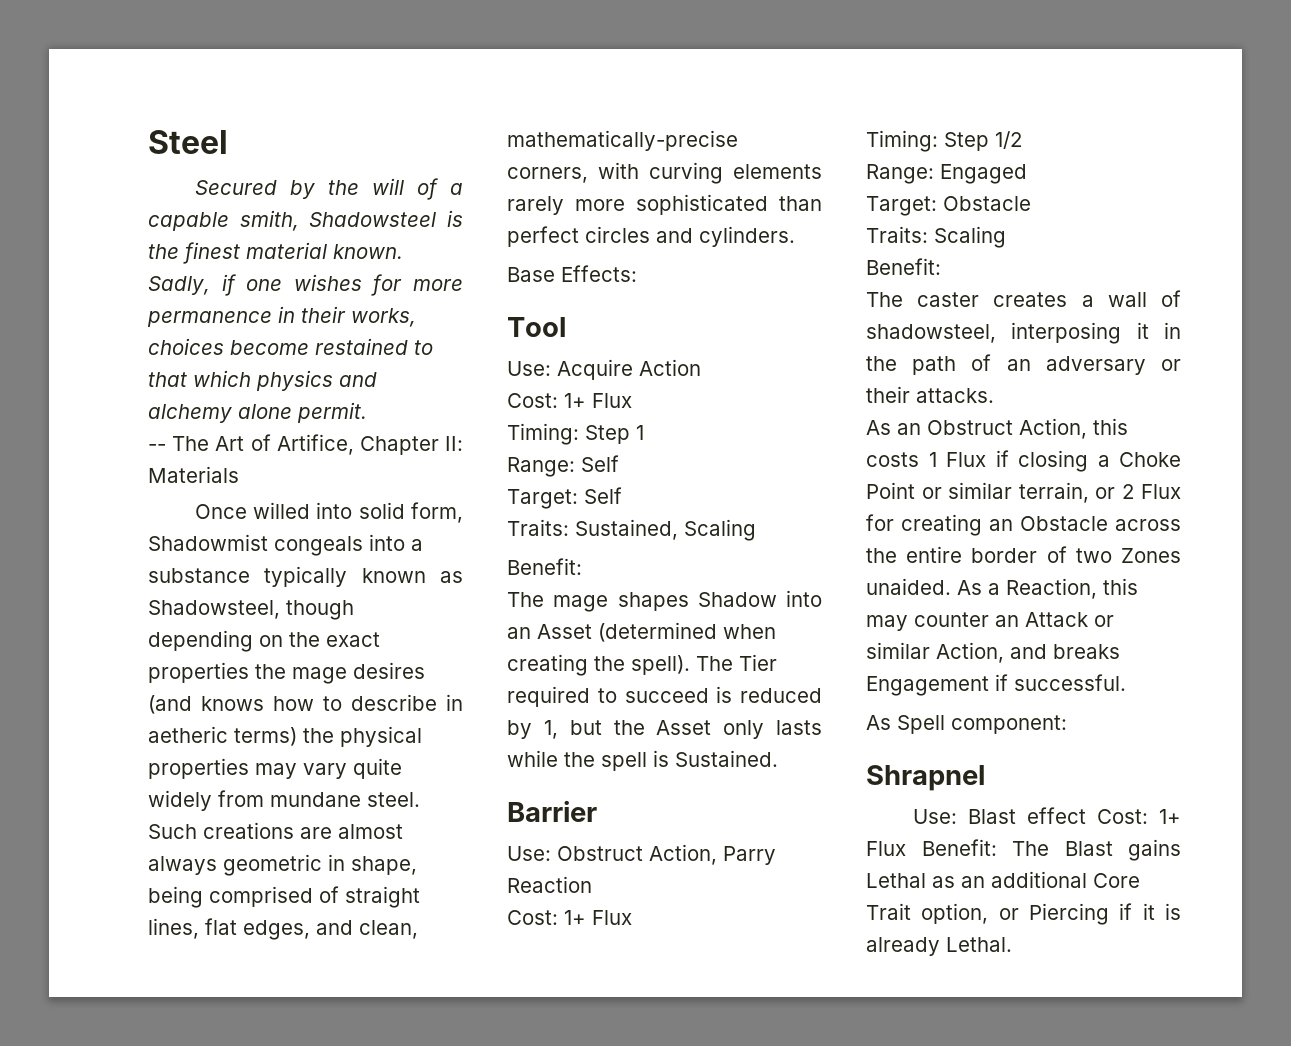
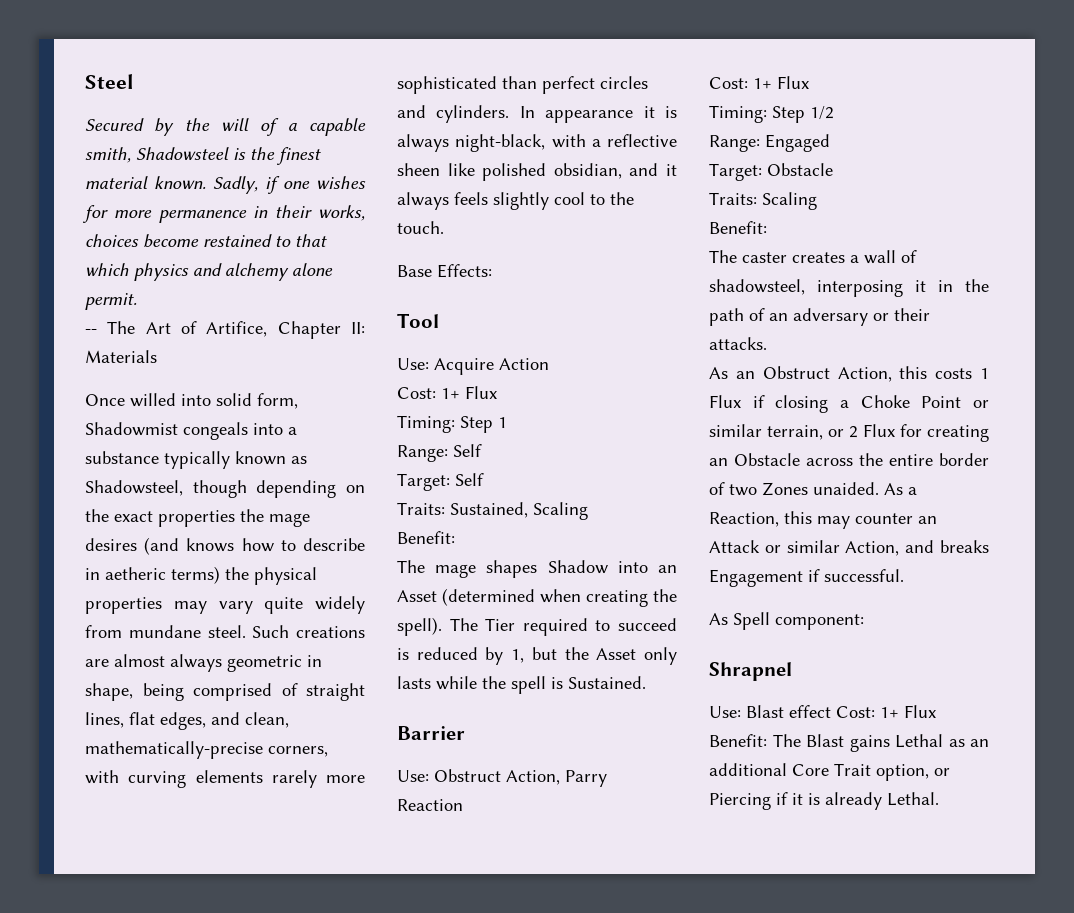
(795, 236) none -> [519,106,677,123] [397,134,677,152] [397,163,677,181] [397,192,634,210] [397,221,444,234] In appearance it is always night-black, with a reflective sheen like polished obsidian, and it always feels slightly cool to the touch.

